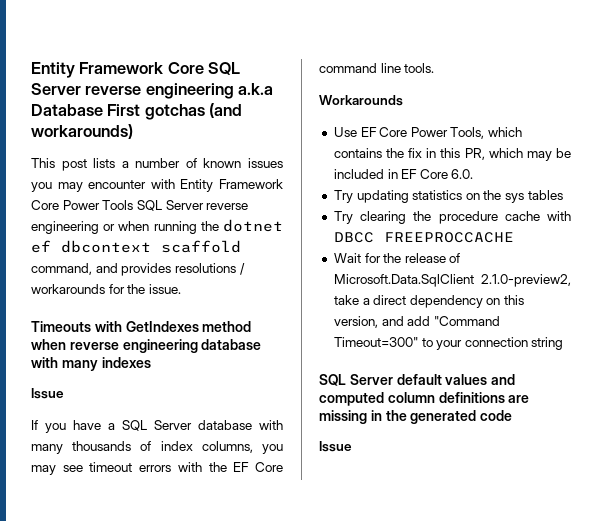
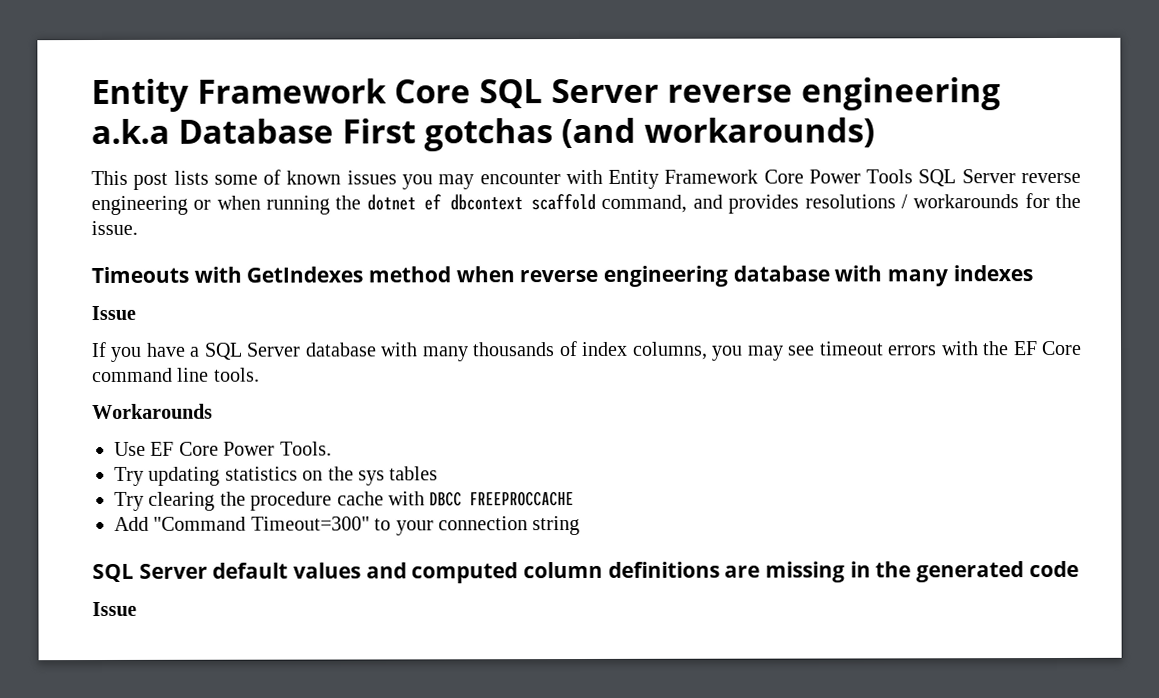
[121,158,181,168] a number -> [213,174,258,185] some
[450,127,523,139] [333,148,571,161] [333,169,474,179] Tools, which contains the fix in this PR, which may be included in EF Core 6.0. -> [279,441,332,456] Tools.
[333,253,461,263] [333,274,571,287] [333,295,525,308] [333,316,431,328] Wait for the release of Microsoft.Data.SqlClient 2.1.0-preview2, take a direct dependency on this version, and add -> [114,516,149,531] Add

